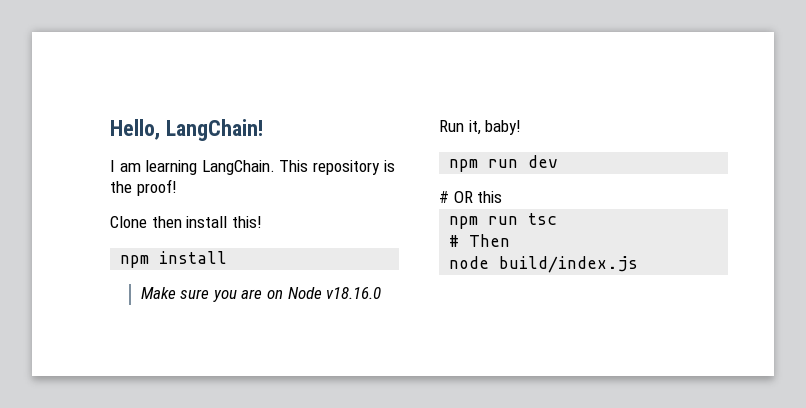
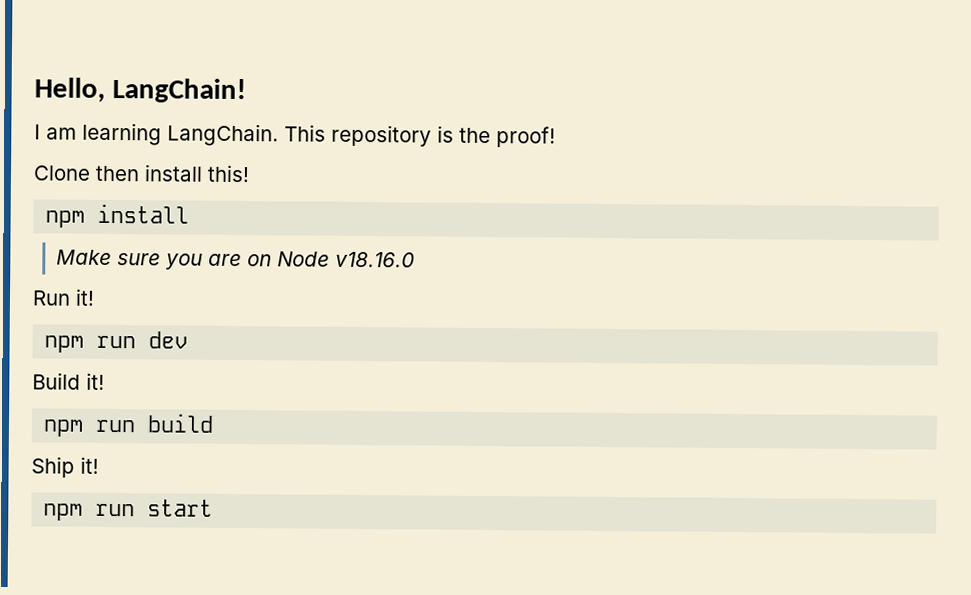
[468,120,522,135] it, baby! -> [75,288,95,306] it!
[439,191,503,203] [449,213,558,229] [449,234,511,247] [449,256,639,273] # OR this // npm run tsc // # Then // node build/index.js -> [32,372,105,390] [43,413,215,437] [31,456,99,478] [43,499,214,521] Build it! // npm run build // Ship it! // npm run start

